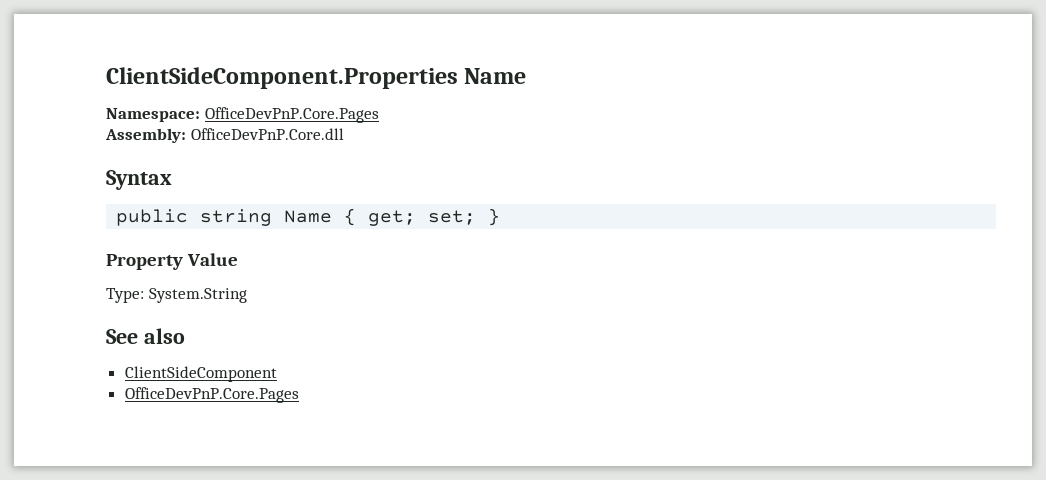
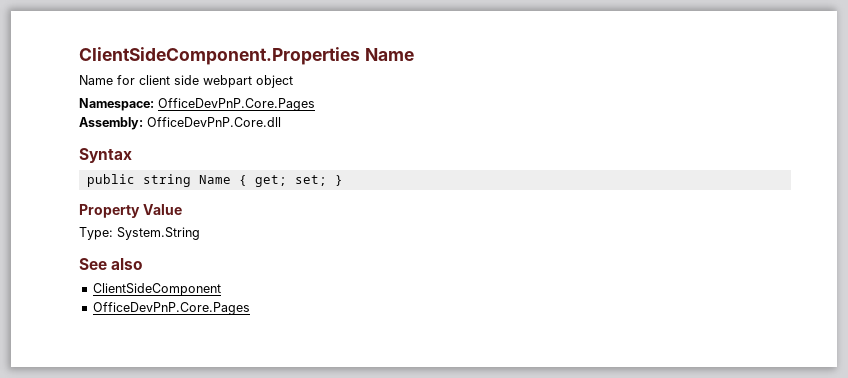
(527, 76) none -> [79,75,293,88] // Name for client side webpart object

